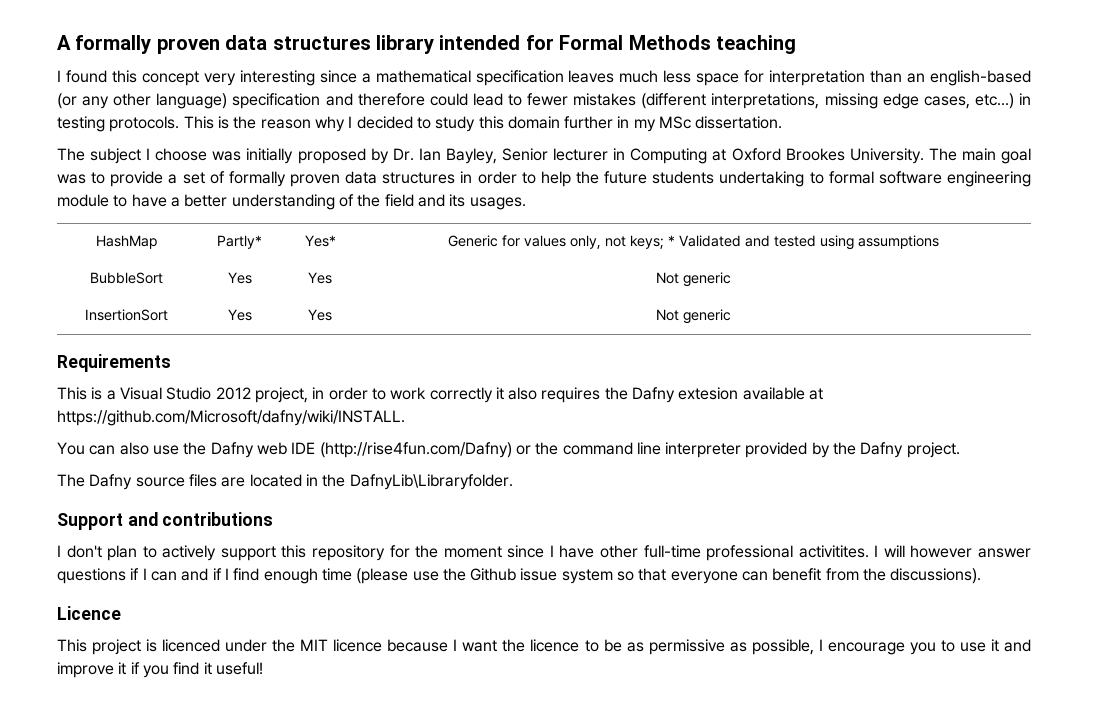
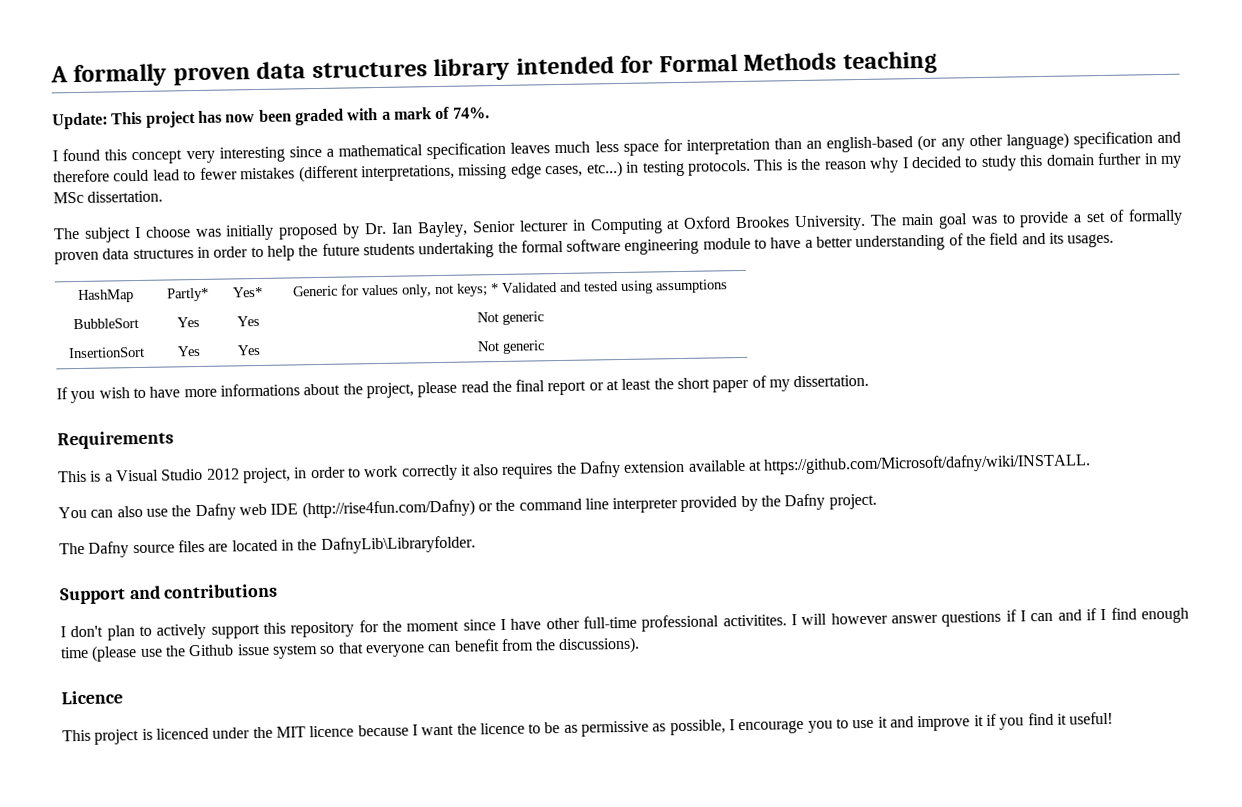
(796, 44) none -> [52,106,490,130] // Update: This project has now been graded with a mark of 74%.
[809,172,824,184] to -> [497,241,518,254] the
(731, 316) none -> [56,374,870,404] // If you wish to have more informations about the project, please read the final report or at least the short paper of my dissertation.
[678,387,739,400] extesion -> [623,460,686,473] extension

